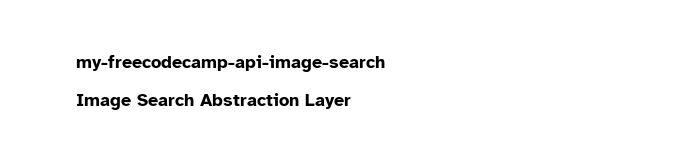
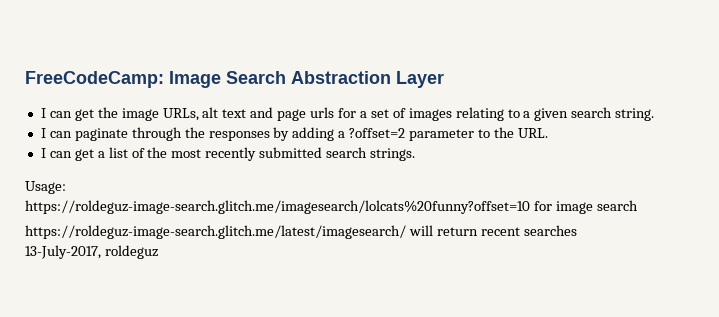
[76,55,385,72] my-freecodecamp-api-image-search // -> [25,71,164,88] FreeCodeCamp:
(351, 101) none -> [40,107,655,121] [40,127,548,141] [40,147,416,161] [25,181,66,194] [25,200,638,214] [25,225,577,239] [25,245,158,259] // I can get the image URLs, alt text and page urls for a set of images relating to a given search string. // I can paginate through the responses by adding a ?offset=2 parameter to the URL. // I can get a list of the most recently submitted search strings. // Usage: // https://roldeguz-image-search.glitch.me/imagesearch/lolcats%20funny?offset=10 for image search // https://roldeguz-image-search.glitch.me/latest/imagesearch/ will return recent searches // 13-July-2017, roldeguz

